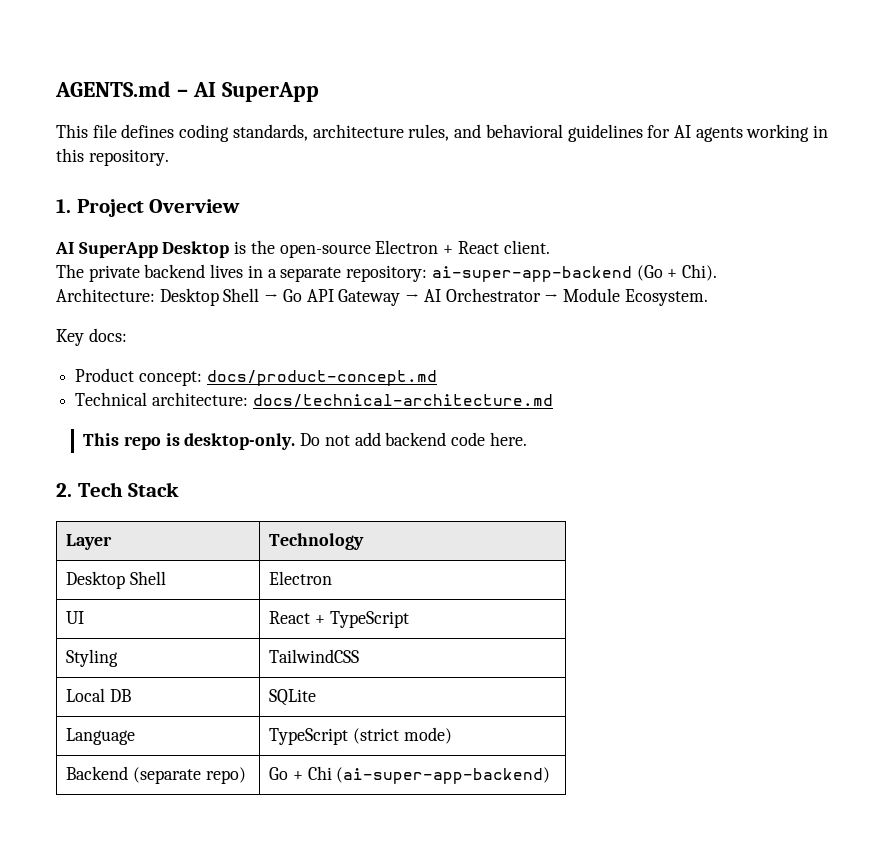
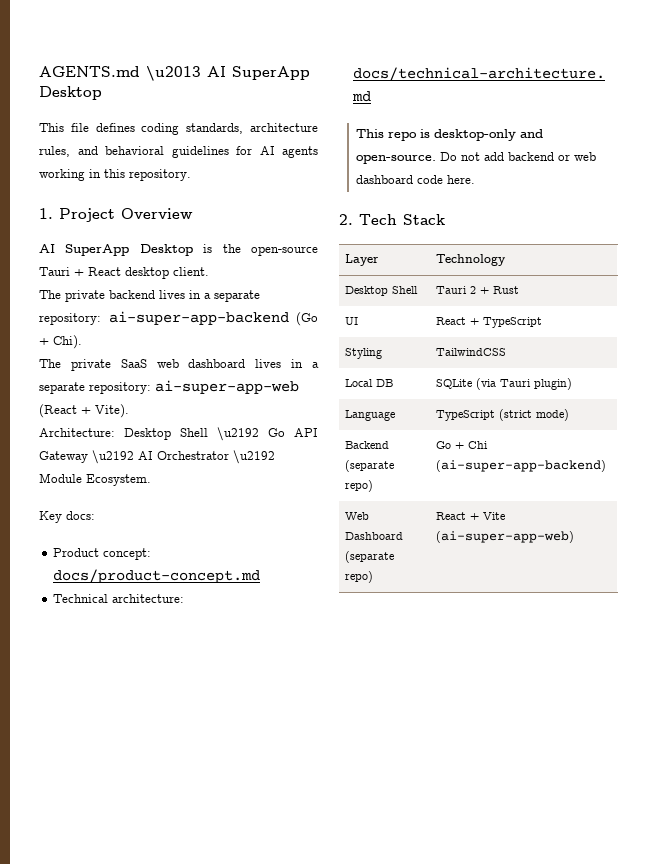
[176,82,319,102] – AI SuperApp -> [146,66,310,81] [39,86,102,100] \u2013 AI SuperApp Desktop
[375,240,439,254] Electron -> [39,267,70,276] Tauri
(499, 247) none -> [125,267,169,279] desktop
(717, 272) none -> [39,359,319,371] [39,380,299,394] [39,404,129,418] // The private SaaS web dashboard lives in a separate repository: ai-super-app-web (React + Vite).
[264,293,279,302] → -> [217,427,259,441] \u2192
[405,293,420,302] → -> [92,450,134,464] \u2192
[544,293,559,302] → -> [233,450,275,464] \u2192
[184,433,296,450] desktop-only. -> [433,129,543,141] [355,155,436,164] desktop-only and open-source.
(447, 439) none -> [557,152,596,161] [355,175,413,184] or web dashboard
[269,571,333,585] Electron -> [436,286,520,294] Tauri 2 + Rust
(317, 697) none -> [476,378,573,390] (via Tauri plugin)
(551, 775) none -> [345,512,370,520] [345,532,404,540] [345,551,395,563] [345,571,374,583] [436,512,506,520] [436,531,575,543] // Web Dashboard (separate repo) | React + Vite (ai-super-app-web)

